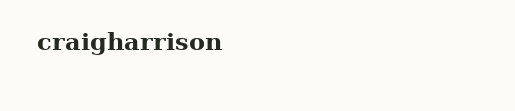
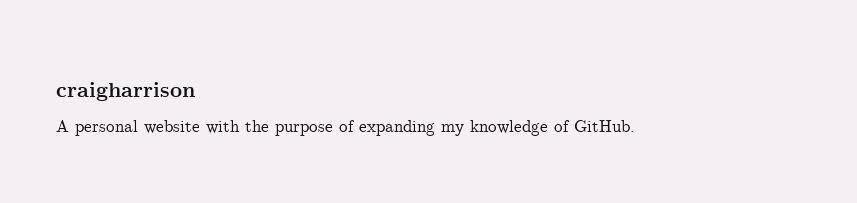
(222, 43) none -> [56,120,635,136] // A personal website with the purpose of expanding my knowledge of GitHub.

